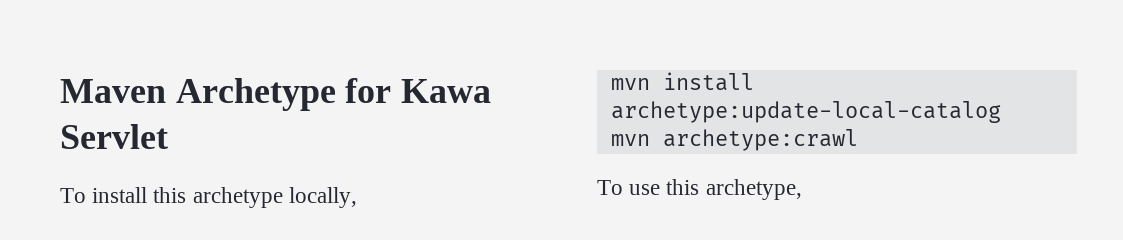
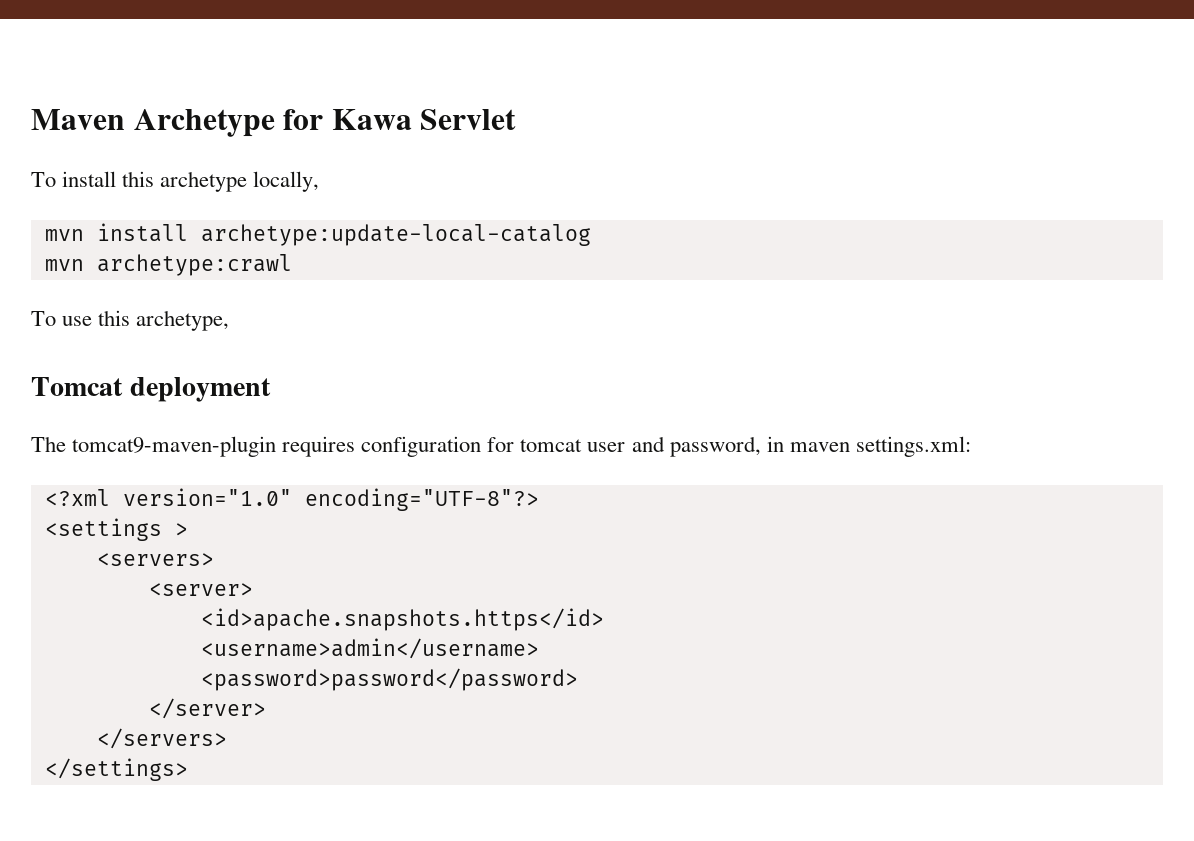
(802, 189) none -> [31,377,271,402] [31,436,971,457] [44,488,539,511] [44,518,188,541] [96,553,214,566] [148,583,253,596] [200,608,604,631] [200,638,539,659] [200,668,578,691] [148,698,266,719] [96,728,227,749] [44,758,188,781] // Tomcat deployment // The tomcat9-maven-plugin requires configuration for tomcat user and password, in maven settings.xml: // <?xml version="1.0" encoding="UTF-8"?> // <settings > // <servers> // <server> // <id>apache.snapshots.https</id> // <username>admin</username> // <password>password</password> // </server> // </servers> // </settings>

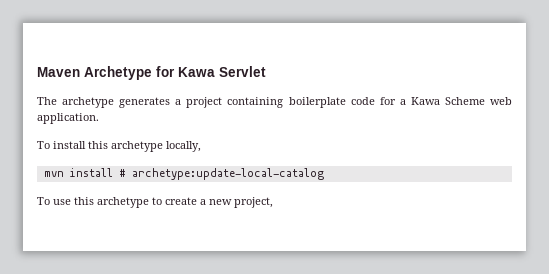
(517, 119) none -> [37,97,512,108] [37,113,99,124] // The archetype generates a project containing boilerplate code for a Kawa Scheme web application.
(188, 232) none -> [118,169,126,177] #
[44,254,292,276] // mvn archetype:crawl -> (324, 174) none
[136,310,230,331] [31,377,271,402] [31,436,971,457] [44,488,539,511] [44,518,188,541] [96,553,214,566] [148,583,253,596] [200,608,604,631] [200,638,539,659] [200,668,578,691] [148,698,266,719] [96,728,227,749] [44,758,188,781] archetype, // Tomcat deployment // The tomcat9-maven-plugin requires configuration for tomcat user and password, in maven settings.xml: // <?xml version="1.0" encoding="UTF-8"?> // <settings > // <servers> // <server> // <id>apache.snapshots.https</id> // <username>admin</username> // <password>password</password> // </server> // </servers> // </settings> -> [97,197,273,208] archetype to create a new project,

